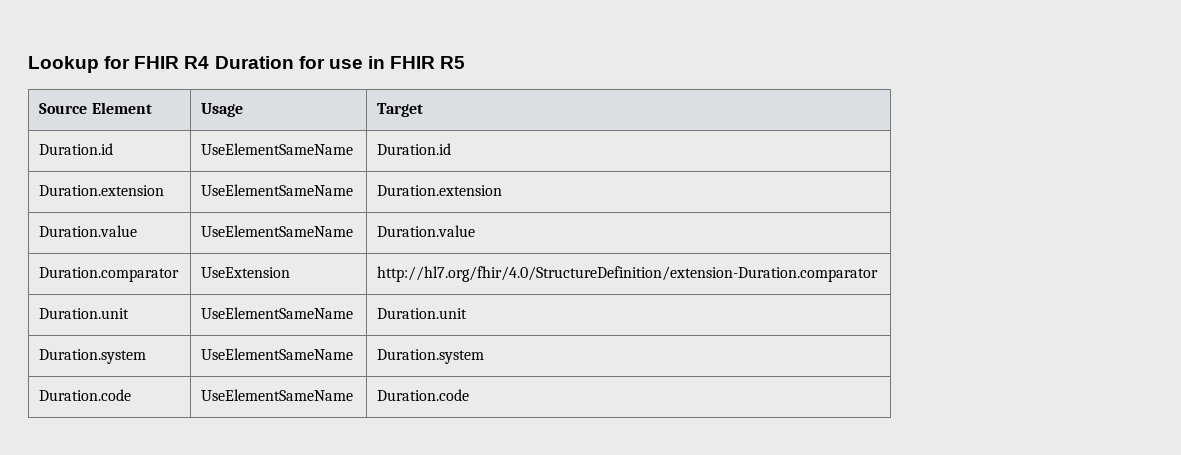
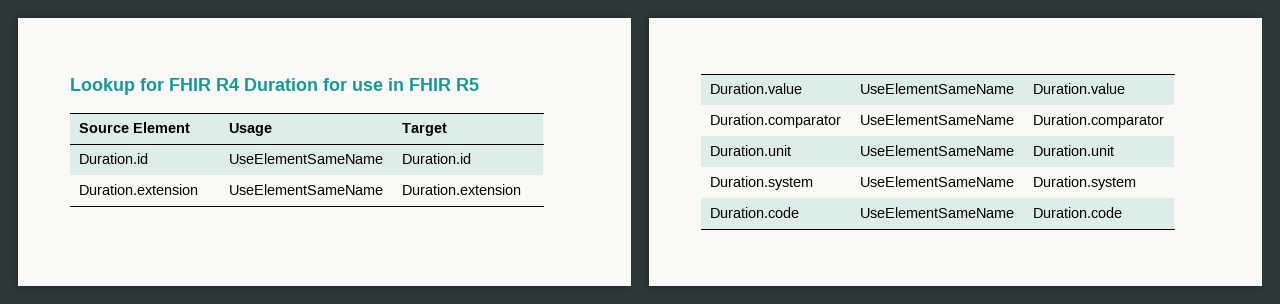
[201,267,291,278] [377,266,879,282] UseExtension | http://hl7.org/fhir/4.0/StructureDefinition/extension-Duration.comparator -> [860,114,1015,125] [1033,114,1165,128] UseElementSameName | Duration.comparator

